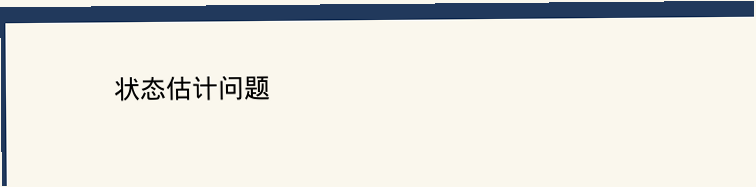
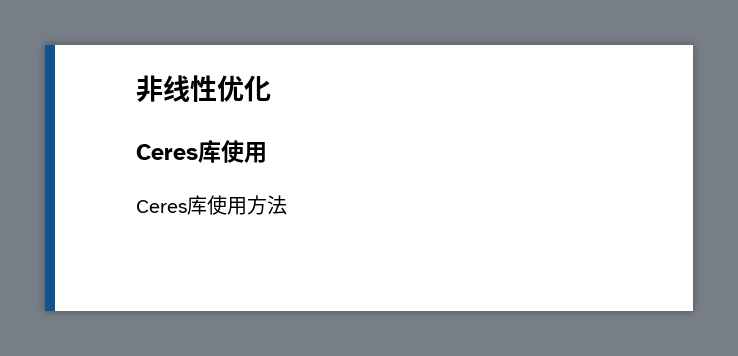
[113,75,271,102] 状态估计问题 -> [136,75,271,102] [136,140,267,163] [136,195,287,215] 非线性优化 // Ceres库使用 // Ceres库使用方法

